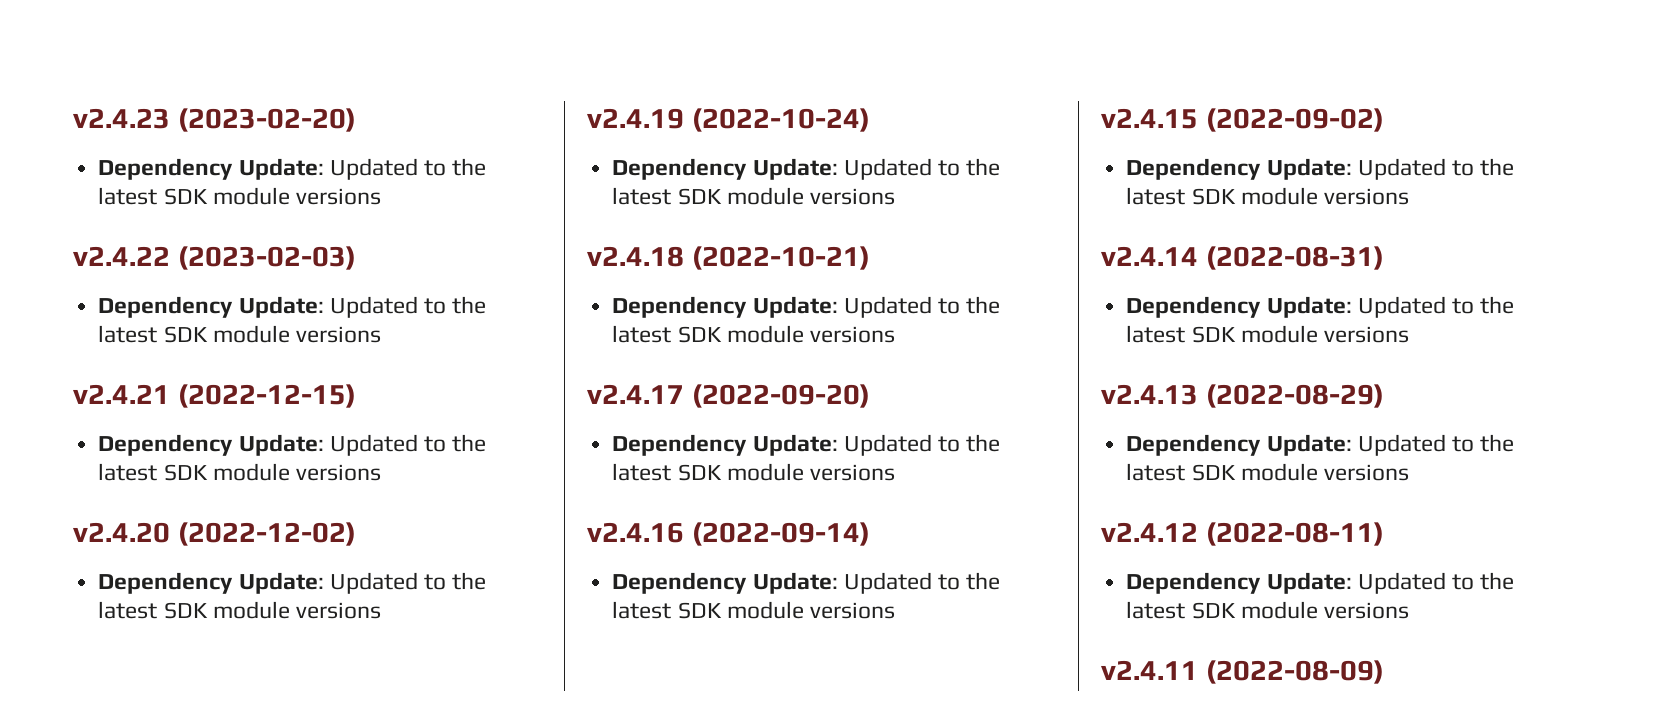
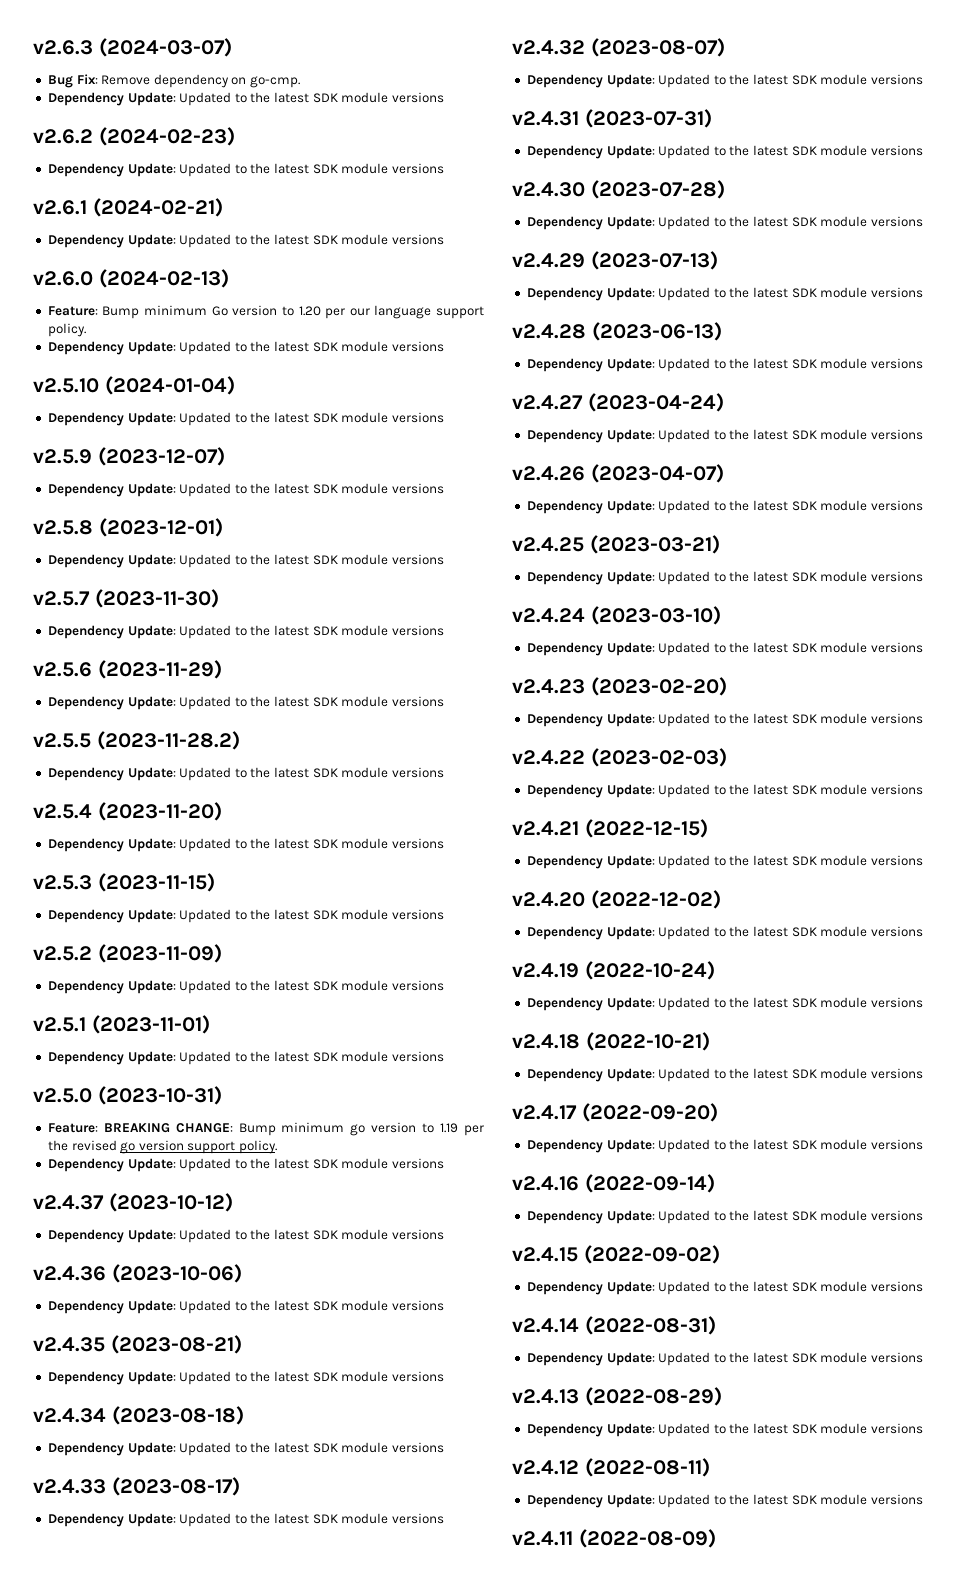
(73, 118) none -> [33,38,232,57] [47,74,301,88] [47,92,445,106] [33,127,235,146] [47,163,445,177] [33,198,223,217] [47,234,445,248] [33,269,229,288] [47,305,485,319] [47,323,86,337] [47,341,445,355] [33,376,235,395] [47,412,445,426] [33,447,225,466] [47,483,445,497] [33,518,223,537] [47,554,445,568] [33,589,219,608] [47,625,445,639] [33,660,222,679] [47,696,445,710] [33,731,240,750] [47,767,445,781] [33,802,222,821] [47,838,445,852] [33,873,215,892] [47,909,445,923] [33,944,222,963] [47,980,445,994] [33,1015,210,1034] [47,1051,445,1065] [33,1086,222,1105] [47,1122,485,1136] [47,1140,278,1154] [47,1158,445,1172] [33,1193,233,1212] [47,1229,445,1243] [33,1264,242,1283] [47,1300,445,1314] [33,1335,242,1354] [47,1371,445,1385] [33,1406,244,1425] [47,1442,445,1456] [33,1477,240,1496] [47,1513,445,1527] [512,38,725,57] [526,74,924,88] [512,109,712,128] [526,145,924,159] [512,180,725,199] [526,216,924,230] [512,251,718,270] [526,287,924,301] [512,322,722,341] [526,358,924,372] [512,393,724,412] [526,429,924,443] [512,464,724,483] [526,500,924,514] [512,535,720,554] [526,571,924,585] [512,606,721,625] [526,642,924,656] v2.6.3 (2024-03-07) // Bug Fix: Remove dependency on go-cmp. // Dependency Update: Updated to the latest SDK module versions // v2.6.2 (2024-02-23) // Dependency Update: Updated to the latest SDK module versions // v2.6.1 (2024-02-21) // Dependency Update: Updated to the latest SDK module versions // v2.6.0 (2024-02-13) // Feature: Bump minimum Go version to 1.20 per our language support policy. // Dependency Update: Updated to the latest SDK module versions // v2.5.10 (2024-01-04) // Dependency Update: Updated to the latest SDK module versions // v2.5.9 (2023-12-07) // Dependency Update: Updated to the latest SDK module versions // v2.5.8 (2023-12-01) // Dependency Update: Updated to the latest SDK module versions // v2.5.7 (2023-11-30) // Dependency Update: Updated to the latest SDK module versions // v2.5.6 (2023-11-29) // Dependency Update: Updated to the latest SDK module versions // v2.5.5 (2023-11-28.2) // Dependency Update: Updated to the latest SDK module versions // v2.5.4 (2023-11-20) // Dependency Update: Updated to the latest SDK module versions // v2.5.3 (2023-11-15) // Dependency Update: Updated to the latest SDK module versions // v2.5.2 (2023-11-09) // Dependency Update: Updated to the latest SDK module versions // v2.5.1 (2023-11-01) // Dependency Update: Updated to the latest SDK module versions // v2.5.0 (2023-10-31) // Feature: BREAKING CHANGE: Bump minimum go version to 1.19 per the revised go version support policy. // Dependency Update: Updated to the latest SDK module versions // v2.4.37 (2023-10-12) // Dependency Update: Updated to the latest SDK module versions // v2.4.36 (2023-10-06) // Dependency Update: Updated to the latest SDK module versions // v2.4.35 (2023-08-21) // Dependency Update: Updated to the latest SDK module versions // v2.4.34 (2023-08-18) // Dependency Update: Updated to the latest SDK module versions // v2.4.33 (2023-08-17) // Dependency Update: Updated to the latest SDK module versions // v2.4.32 (2023-08-07) // Dependency Update: Updated to the latest SDK module versions // v2.4.31 (2023-07-31) // Dependency Update: Updated to the latest SDK module versions // v2.4.30 (2023-07-28) // Dependency Update: Updated to the latest SDK module versions // v2.4.29 (2023-07-13) // Dependency Update: Updated to the latest SDK module versions // v2.4.28 (2023-06-13) // Dependency Update: Updated to the latest SDK module versions // v2.4.27 (2023-04-24) // Dependency Update: Updated to the latest SDK module versions // v2.4.26 (2023-04-07) // Dependency Update: Updated to the latest SDK module versions // v2.4.25 (2023-03-21) // Dependency Update: Updated to the latest SDK module versions // v2.4.24 (2023-03-10) // Dependency Update: Updated to the latest SDK module versions //

